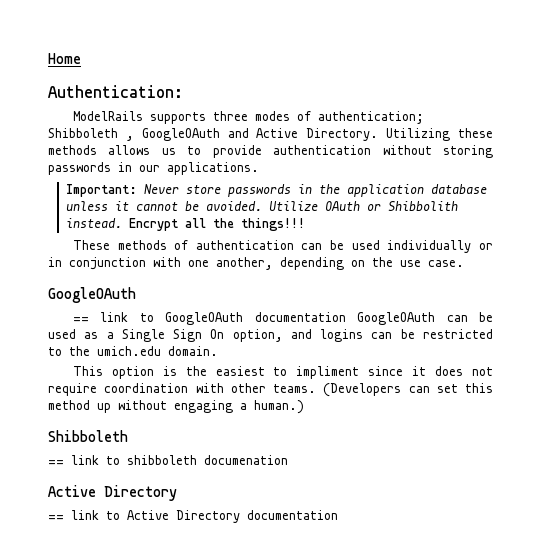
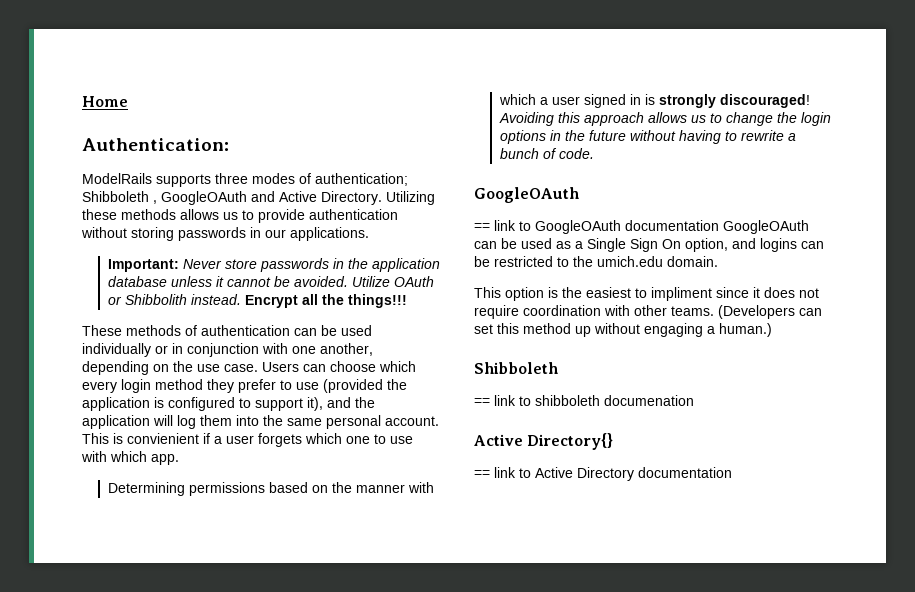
(464, 263) none -> [262,361,416,372] [82,379,407,393] [82,397,375,411] [82,415,439,429] [82,433,413,447] [81,451,179,465] [107,482,434,496] [498,94,810,108] [498,112,831,126] [499,130,796,144] [499,148,594,159] Users can choose which every login method they prefer to use (provided the application is configured to support it), and the application will log them into the same personal account. This is convienient if a user forgets which one to use with which app. // Determining permissions based on the manner with which a user signed in is strongly discouraged! Avoiding this approach allows us to change the login options in the future without having to rewrite a bunch of code.
[104,485,177,501] Directory -> [527,433,614,450] Directory{}

